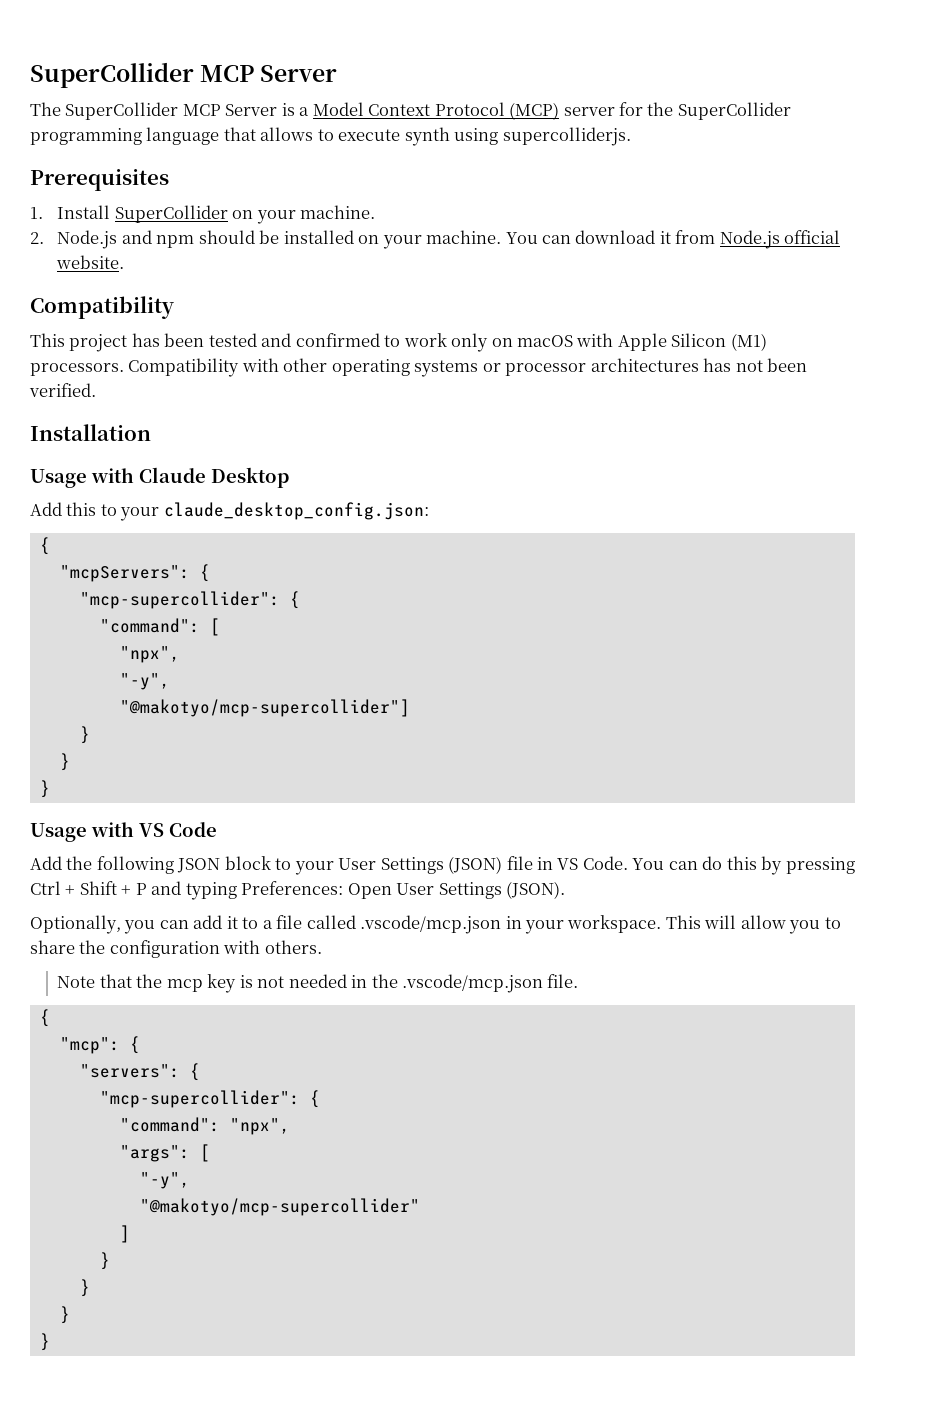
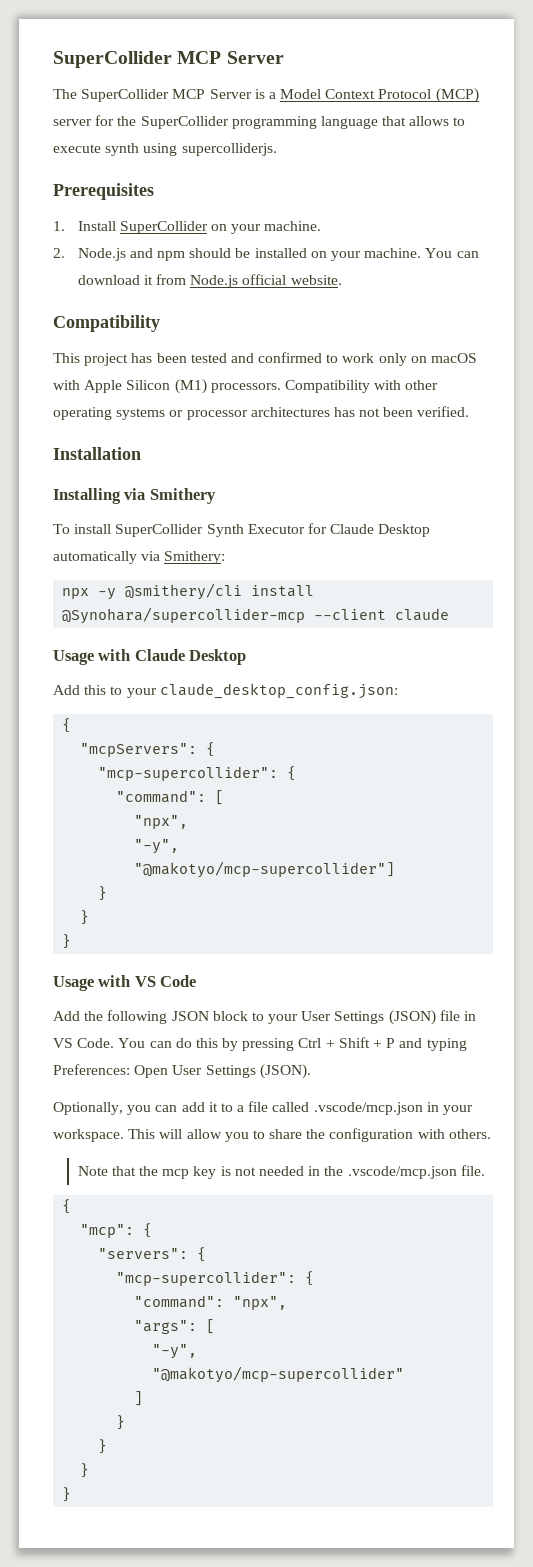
(151, 432) none -> [53,488,216,504] [53,523,431,537] [53,551,226,564] [62,583,315,600] [62,607,450,624] // Installing via Smithery // To install SuperCollider Synth Executor for Claude Desktop automatically via Smithery: // npx -y @smithery/cli install @Synohara/supercollider-mcp --client claude

